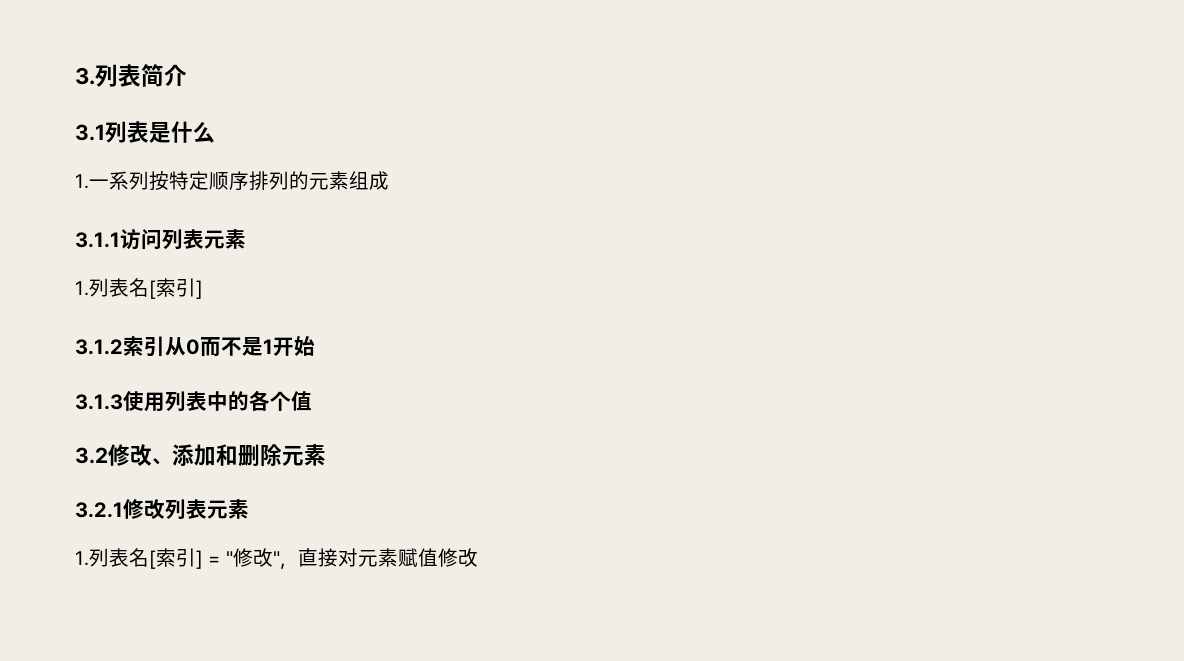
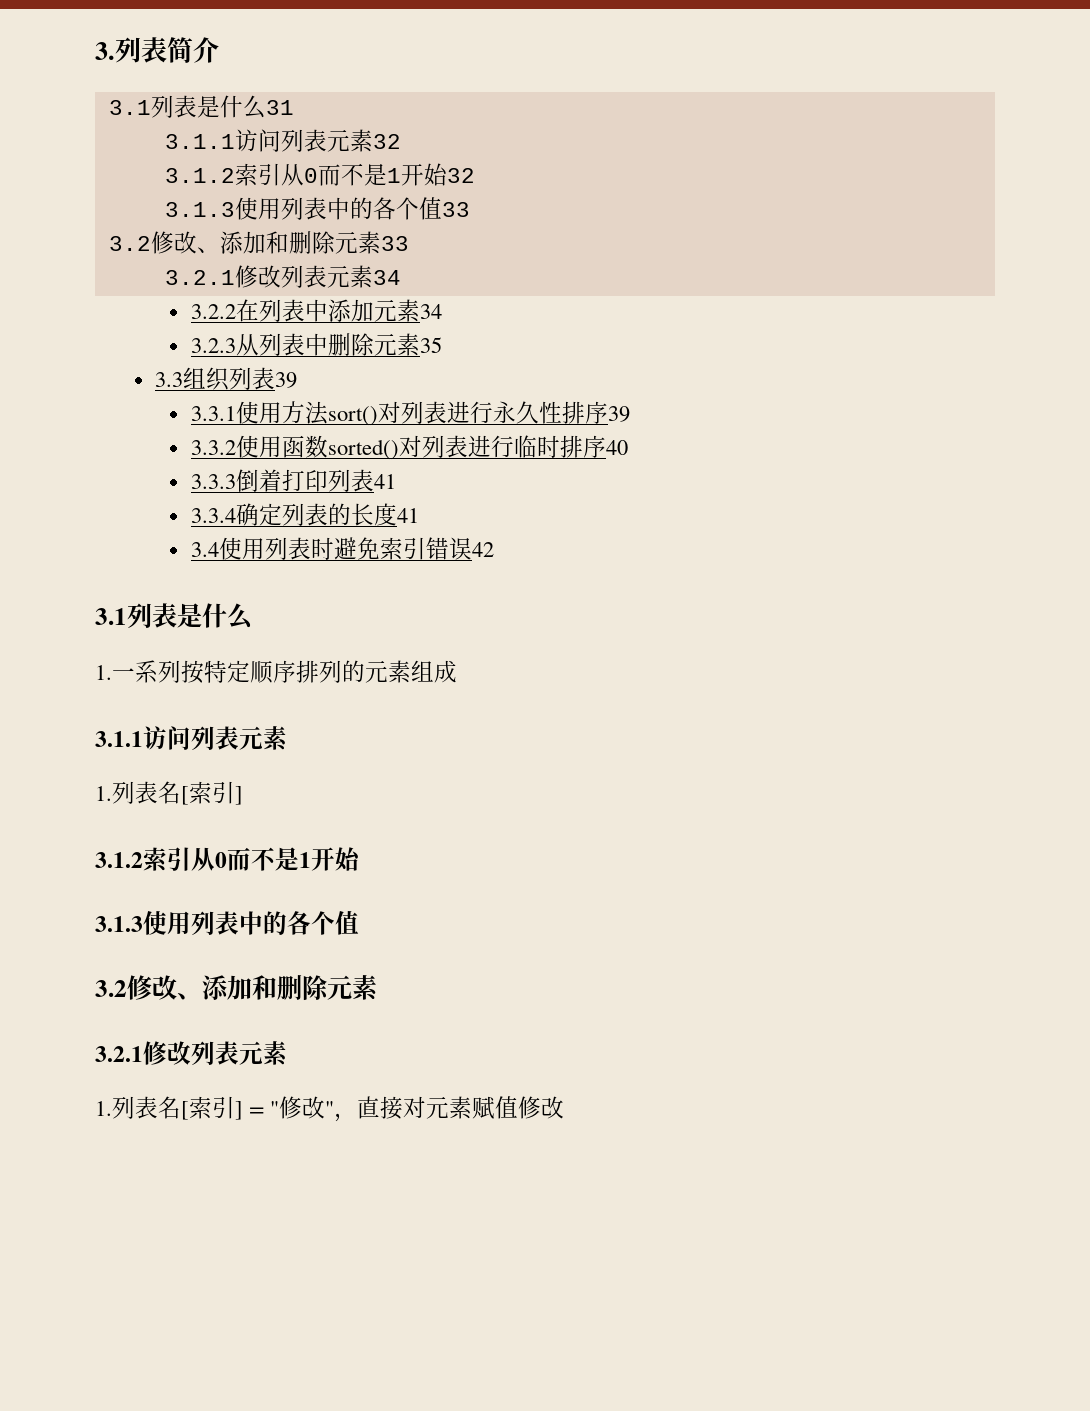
(187, 75) none -> [108,95,294,119] [164,129,401,152] [164,163,475,186] [164,197,470,220] [108,231,409,254] [164,265,401,288] [190,299,442,322] [190,333,442,356] [155,367,298,391] [190,401,630,426] [190,435,628,460] [190,469,396,492] [190,503,419,526] [190,537,494,560] // 3.1列表是什么31 // 3.1.1访问列表元素32 // 3.1.2索引从0而不是1开始32 // 3.1.3使用列表中的各个值33 // 3.2修改、添加和删除元素33 // 3.2.1修改列表元素34 // 3.2.2在列表中添加元素34 // 3.2.3从列表中删除元素35 // 3.3组织列表39 // 3.3.1使用方法sort()对列表进行永久性排序39 // 3.3.2使用函数sorted()对列表进行临时排序40 // 3.3.3倒着打印列表41 // 3.3.4确定列表的长度41 // 3.4使用列表时避免索引错误42

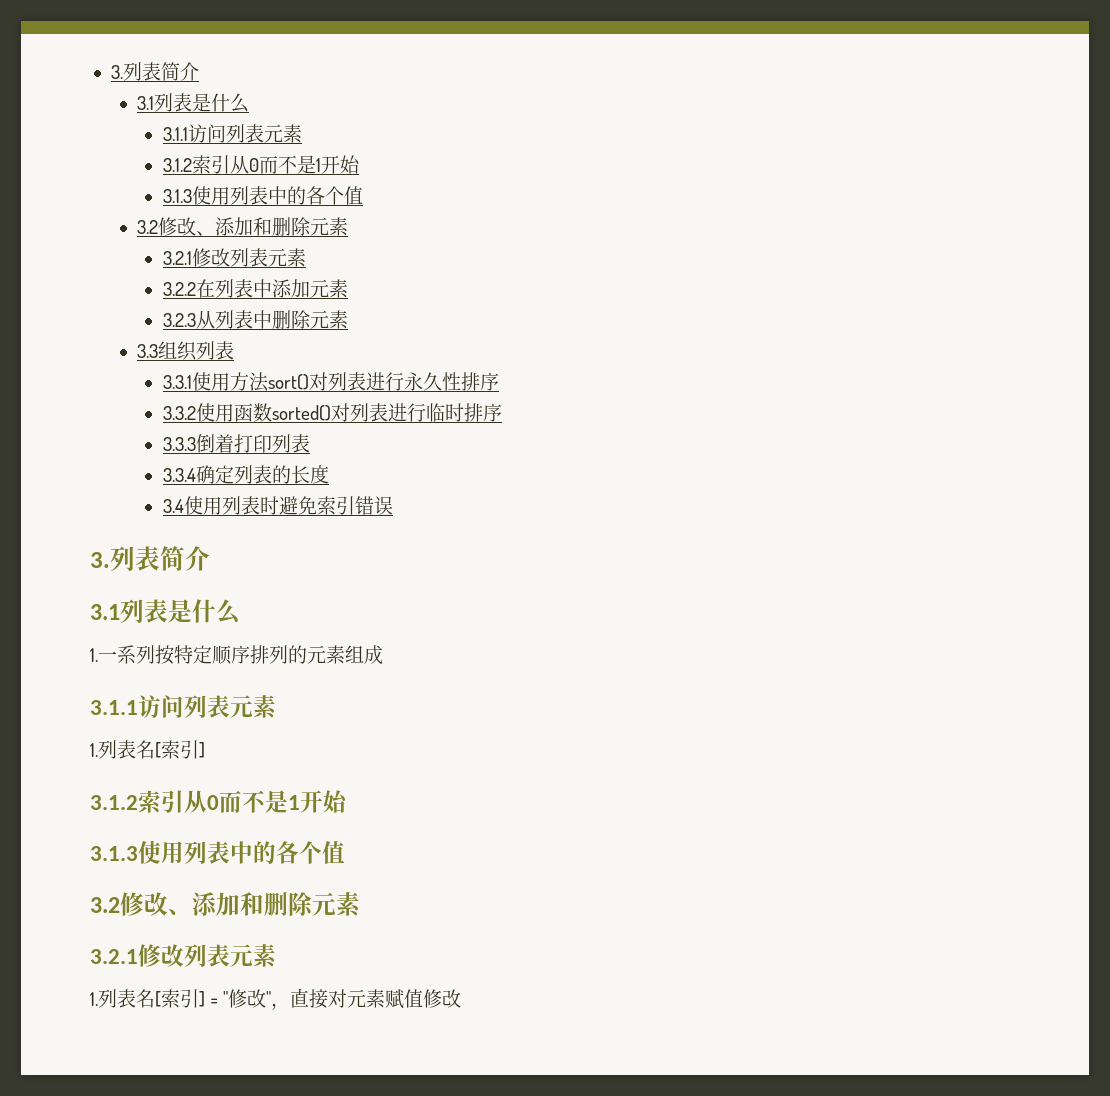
[95,37,219,63] [108,95,294,119] [164,129,401,152] [164,163,475,186] [164,197,470,220] [108,231,409,254] [164,265,401,288] 3.列表简介 // 3.1列表是什么31 // 3.1.1访问列表元素32 // 3.1.2索引从0而不是1开始32 // 3.1.3使用列表中的各个值33 // 3.2修改、添加和删除元素33 // 3.2.1修改列表元素34 -> [110,62,199,81] [136,93,249,113] [162,124,302,143] [162,155,360,174] [162,186,363,205] [136,217,348,236] [162,248,306,267] 3.列表简介 // 3.1列表是什么 // 3.1.1访问列表元素 // 3.1.2索引从0而不是1开始 // 3.1.3使用列表中的各个值 // 3.2修改、添加和删除元素 // 3.2.1修改列表元素
[419,304,442,319] 34 -> (348, 288) none
[419,337,442,353] 35 -> (348, 319) none
[275,372,298,388] 39 -> (234, 350) none
[607,406,630,422] 39 -> (499, 381) none
[605,440,628,455] 40 -> (502, 412) none
[373,474,396,489] 41 -> (310, 443) none
[396,508,419,523] 41 -> (329, 474) none
[471,542,494,557] 42 -> [90,546,210,572] // 3.列表简介

